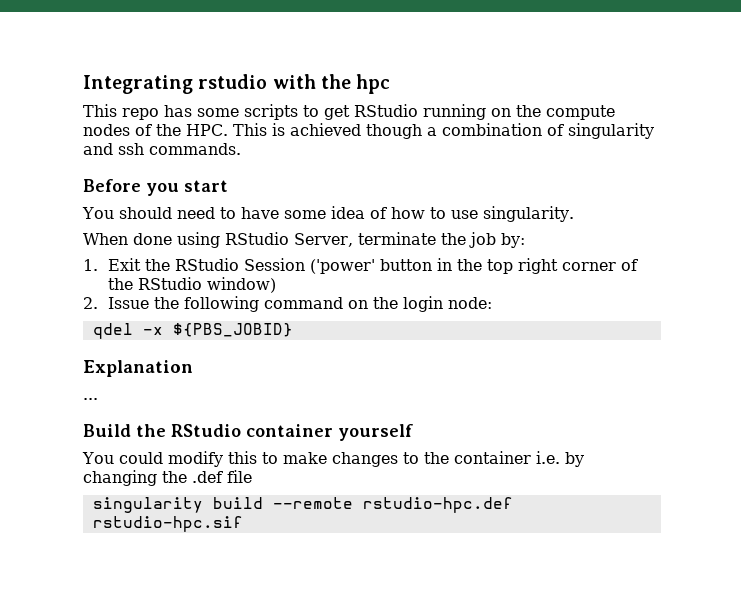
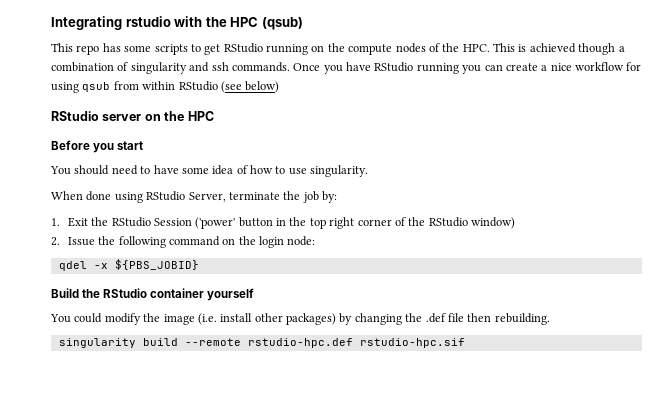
[356,74,391,94] hpc -> [230,17,303,30] HPC (qsub)
(241, 149) none -> [293,62,642,74] [51,81,280,93] [51,111,214,121] Once you have RStudio running you can create a nice workflow for using qsub from within RStudio (see below) // RStudio server on the HPC
[83,360,193,377] [83,398,98,400] // Explanation // ... -> (199, 264) none
[227,451,560,467] this to make changes to the container i.e. -> [143,313,336,325] the image (i.e. install other packages)
(252, 476) none -> [467,313,550,325] then rebuilding.

